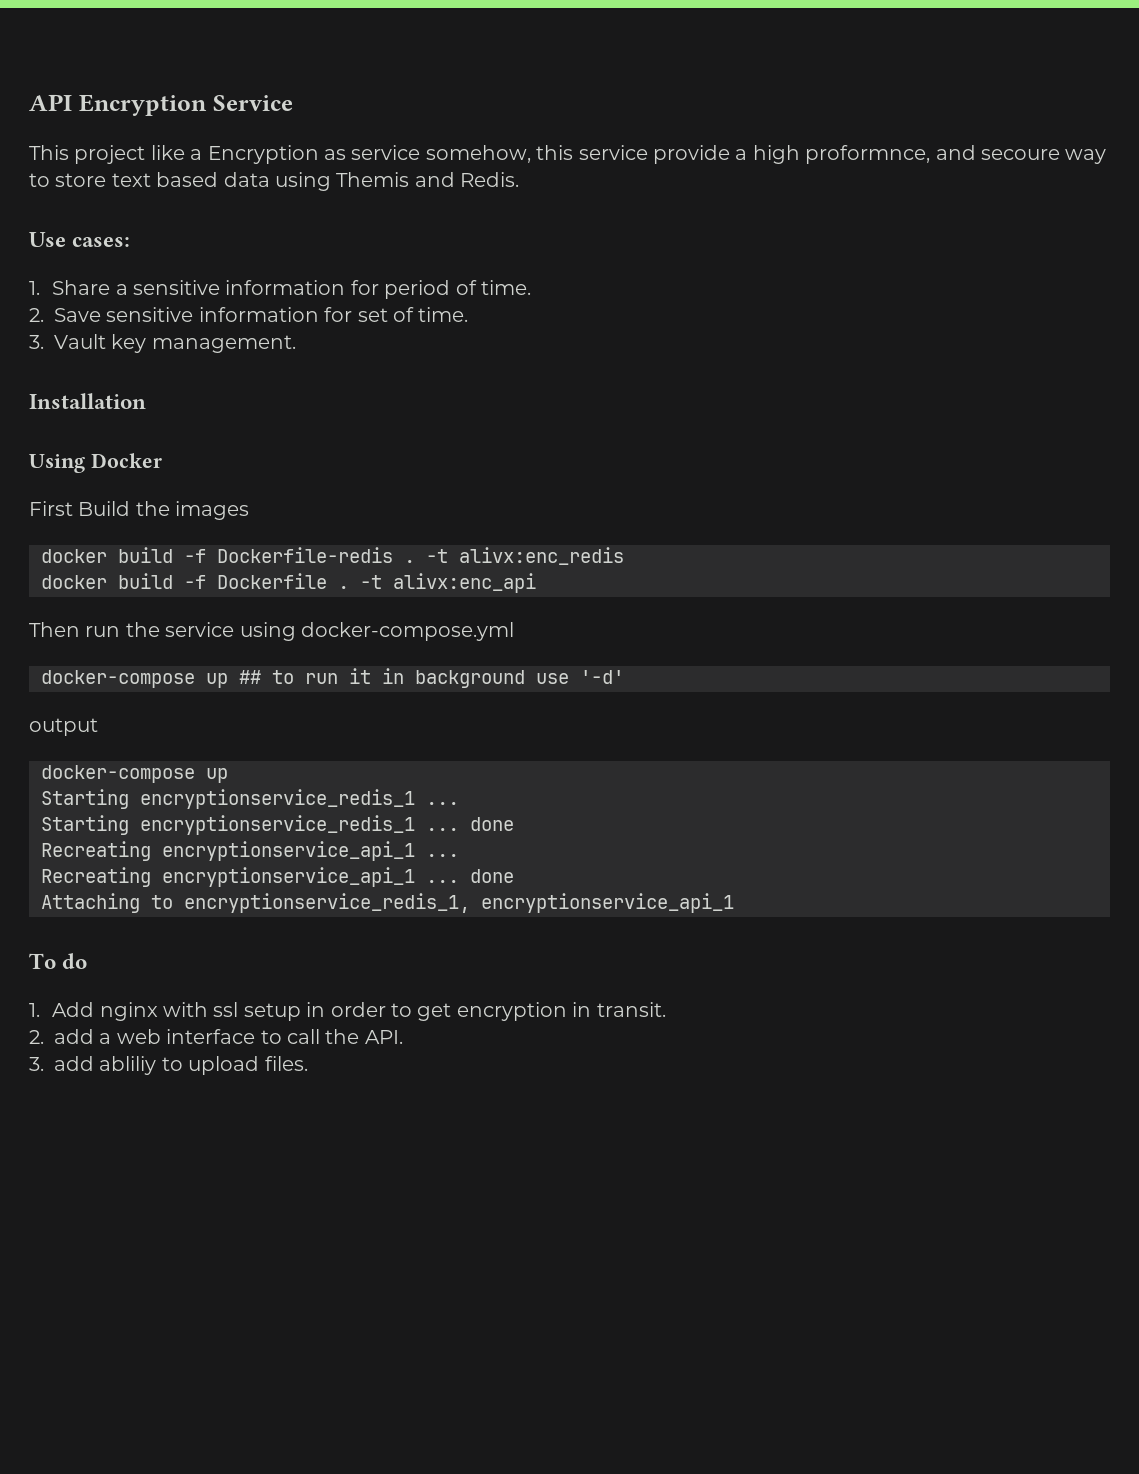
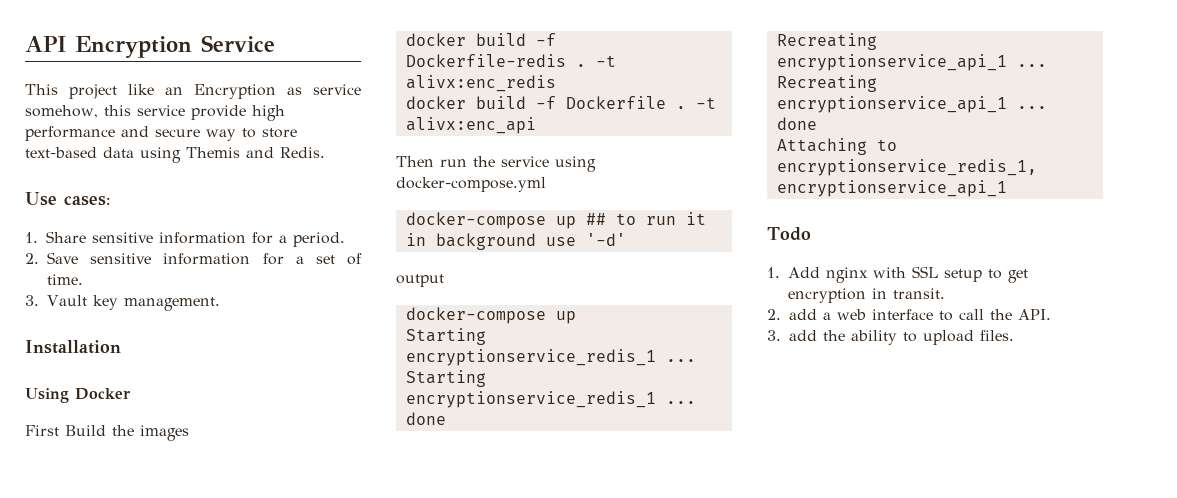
[190,149,203,160] a -> [165,87,183,95] an
[735,145,1060,164] a high proformnce, and secoure -> [251,105,285,121] [25,126,200,141] high performance and secure
[111,172,219,187] text based -> [25,147,97,158] text-based
[115,280,531,299] a sensitive information for period of time. -> [92,232,345,247] sensitive information for a period.
(353, 314) none -> [295,256,304,264] a
[29,953,88,969] To do -> [767,227,811,241] Todo
[213,1002,386,1021] ssl setup in order -> [912,266,982,282] SSL setup
[99,1056,157,1075] abliliy -> [823,330,897,345] the ability

